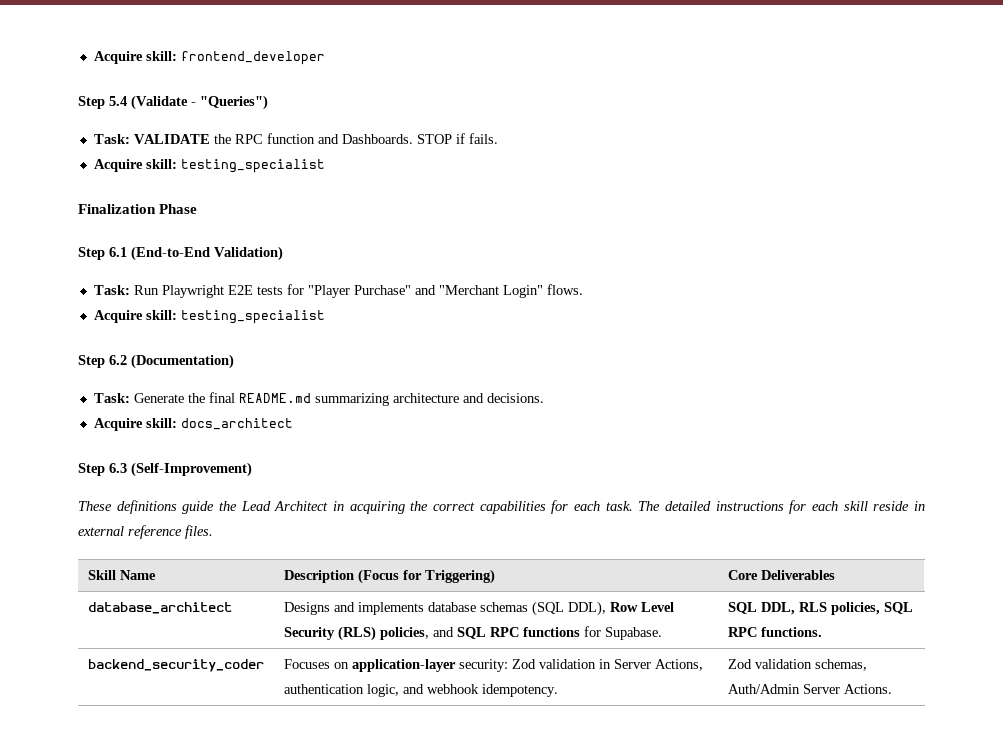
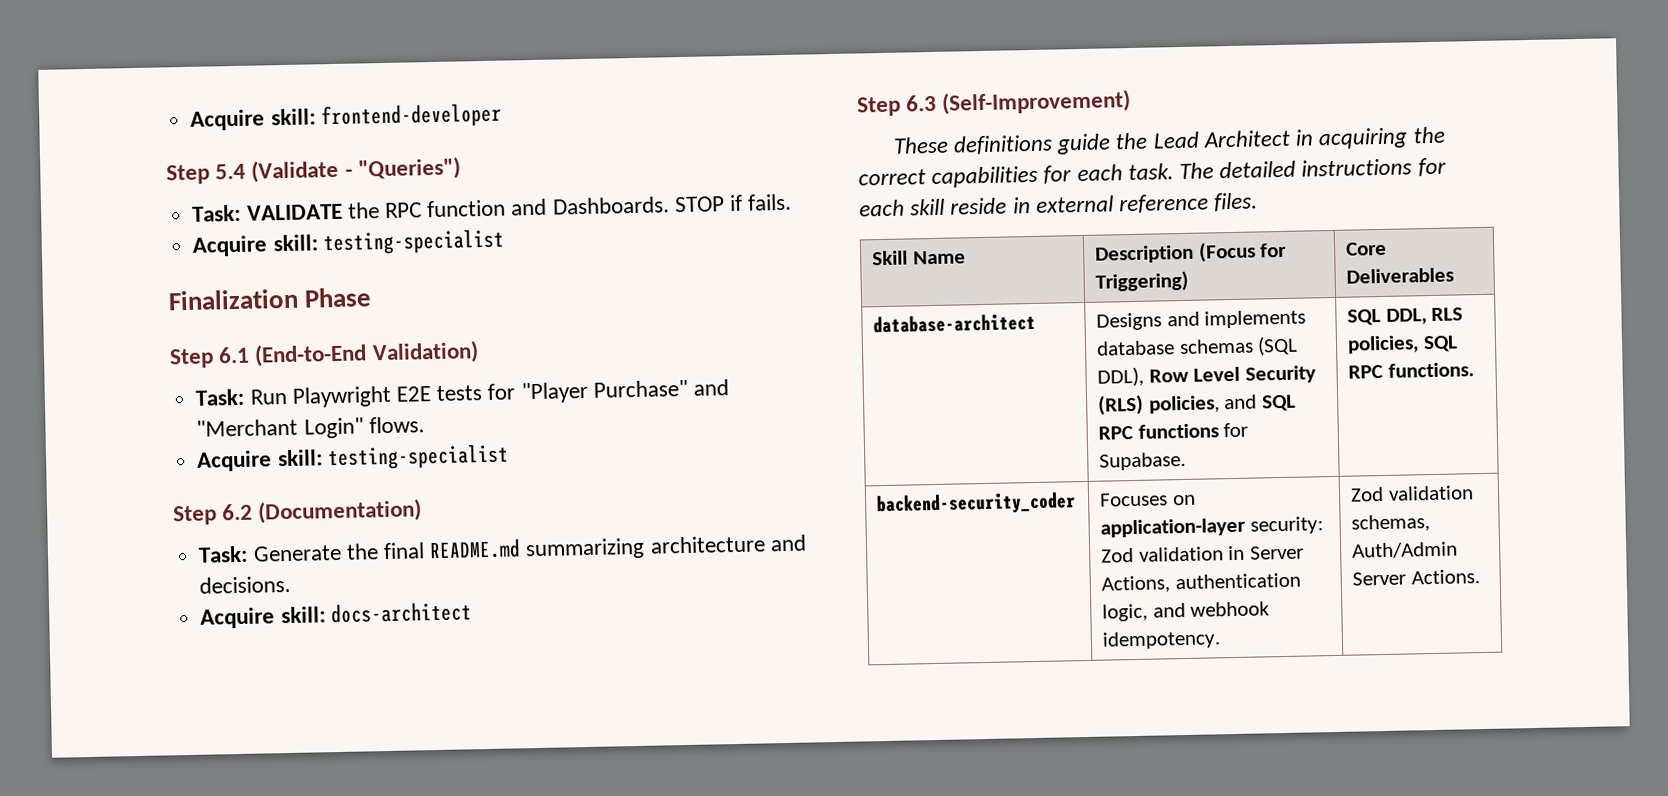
[93,51,325,65] Acquire skill: frontend_developer -> [190,102,502,131] Acquire skill: frontend-developer
[180,159,325,173] testing_specialist -> [322,228,504,256] testing-specialist
[180,310,325,324] testing_specialist -> [326,443,509,471] testing-specialist
[180,418,293,430] docs_architect -> [330,601,472,624] docs-architect
[87,602,232,614] database_architect -> [873,312,1037,334] database-architect
[87,659,264,672] backend_security_coder -> [876,491,1077,516] backend-security_coder

